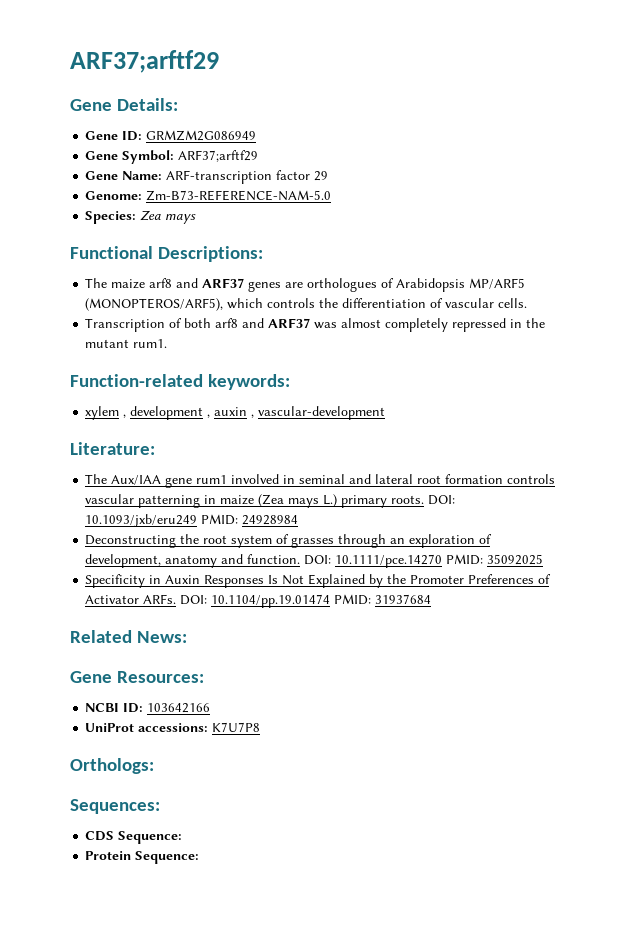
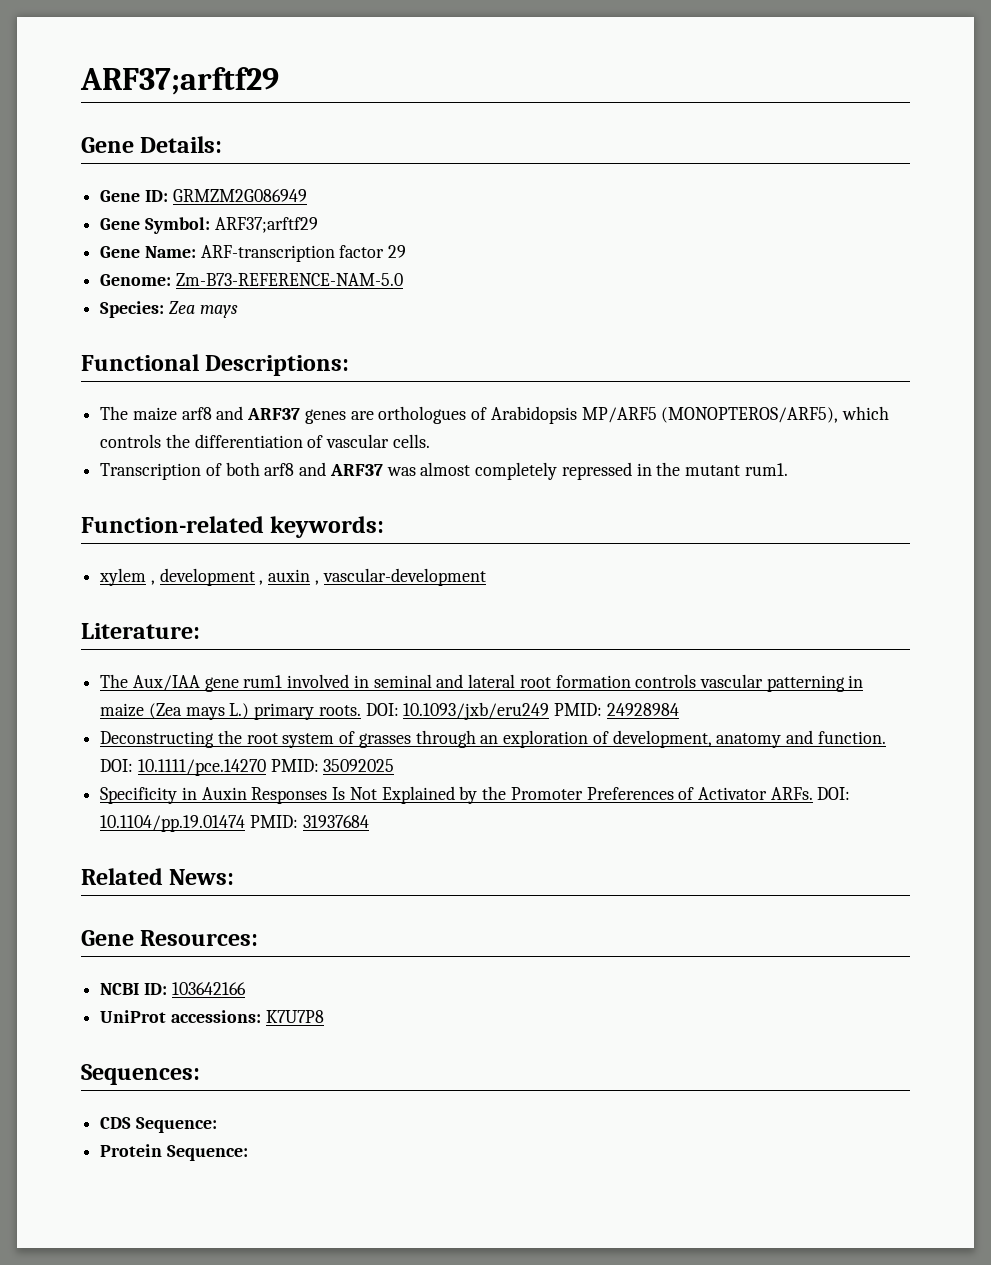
[70,758,154,774] // Orthologs: -> (324, 1016) none

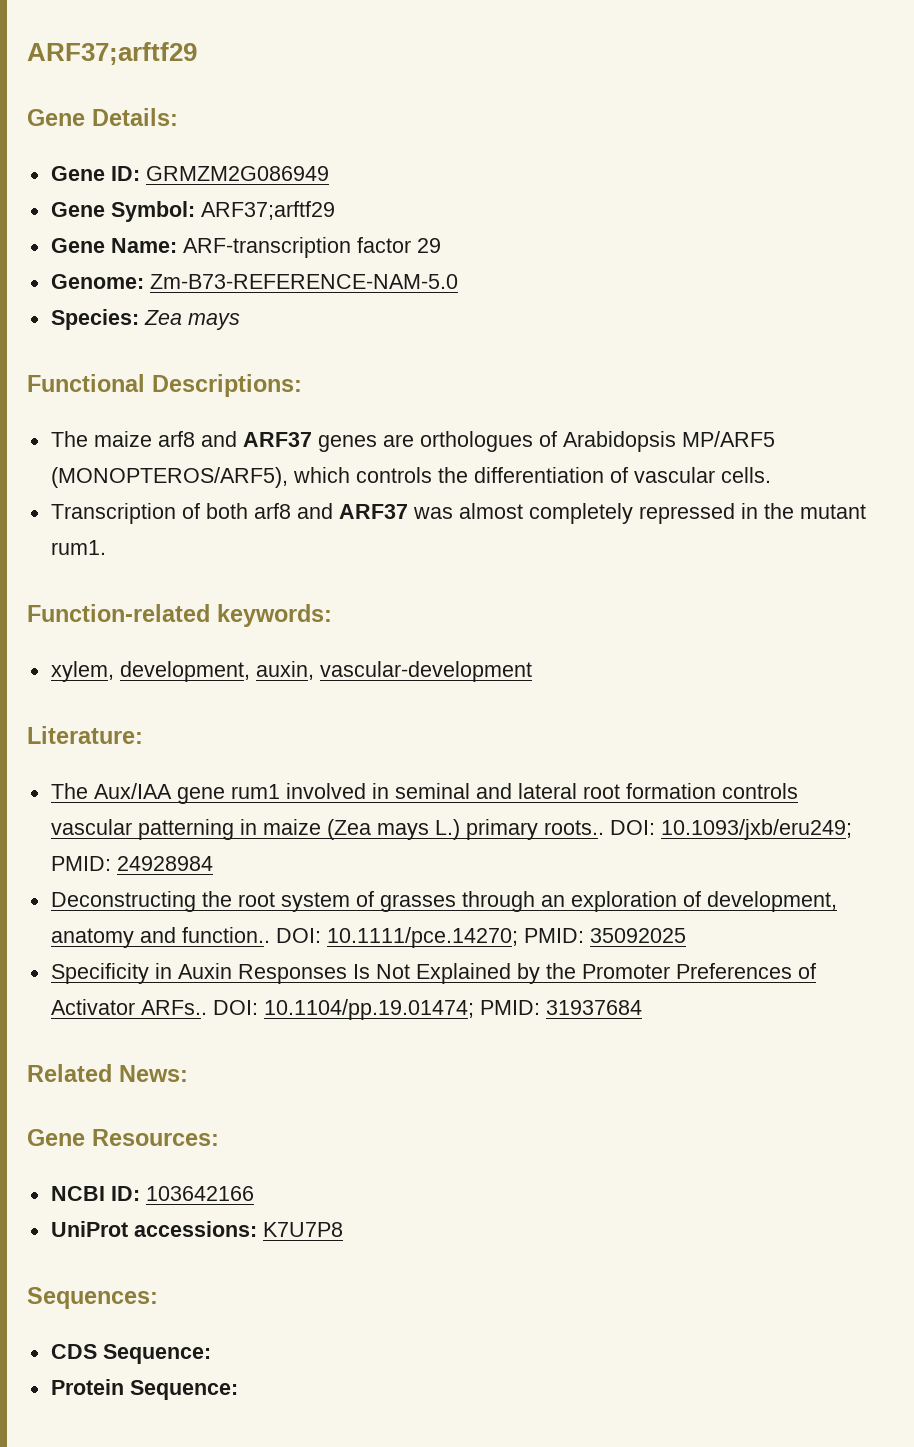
[99,568,319,586] xylem , development , auxin , -> [50,661,314,682] xylem, development, auxin,
[318,702,550,720] roots. DOI: 10.1093/jxb/eru249 -> [543,819,852,840] roots.. DOI: 10.1093/jxb/eru249;
[817,731,886,744] [100,759,266,776] function. DOI: 10.1111/pce.14270 -> [181,927,518,948] function.. DOI: 10.1111/pce.14270;
[770,787,851,800] [100,815,246,832] ARFs. DOI: 10.1104/pp.19.01474 -> [140,999,474,1020] ARFs.. DOI: 10.1104/pp.19.01474;

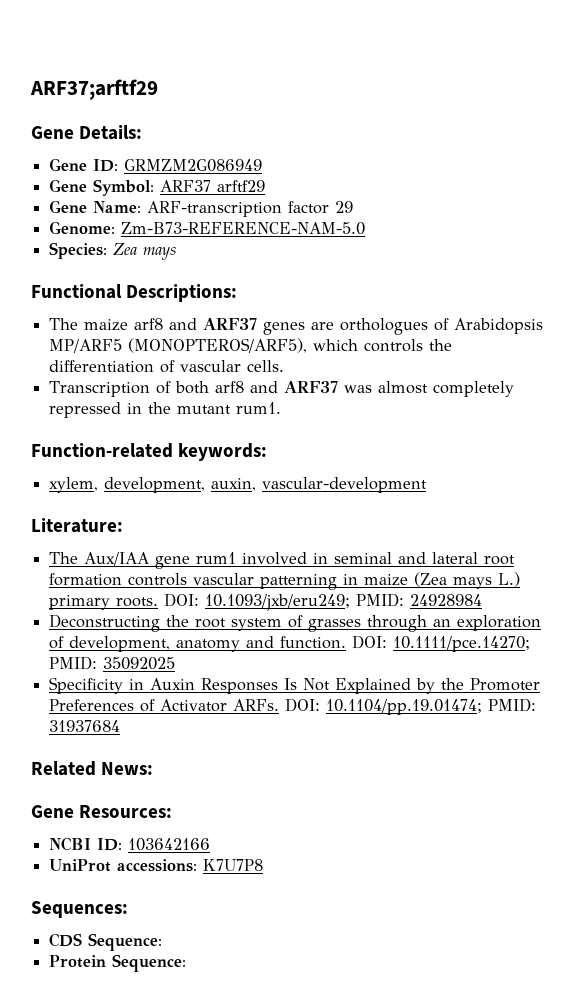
[200,201,335,220] ARF37;arftf29 -> [160,180,266,192] ARF37 arftf29
[543,820,604,835] roots.. -> [116,597,159,607] roots.
[181,927,270,943] function.. -> [280,636,347,649] function.
[140,1000,207,1015] ARFs.. -> [233,699,280,711] ARFs.

